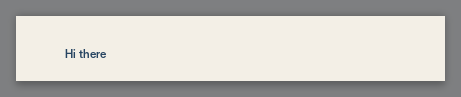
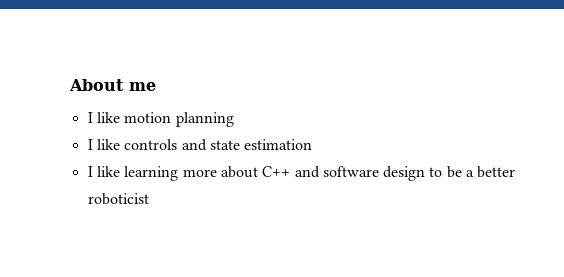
[65,49,108,58] Hi there -> [69,79,156,91] [87,112,234,127] [87,139,313,151] [87,166,516,181] [87,193,149,205] About me // I like motion planning // I like controls and state estimation // I like learning more about C++ and software design to be a better roboticist

